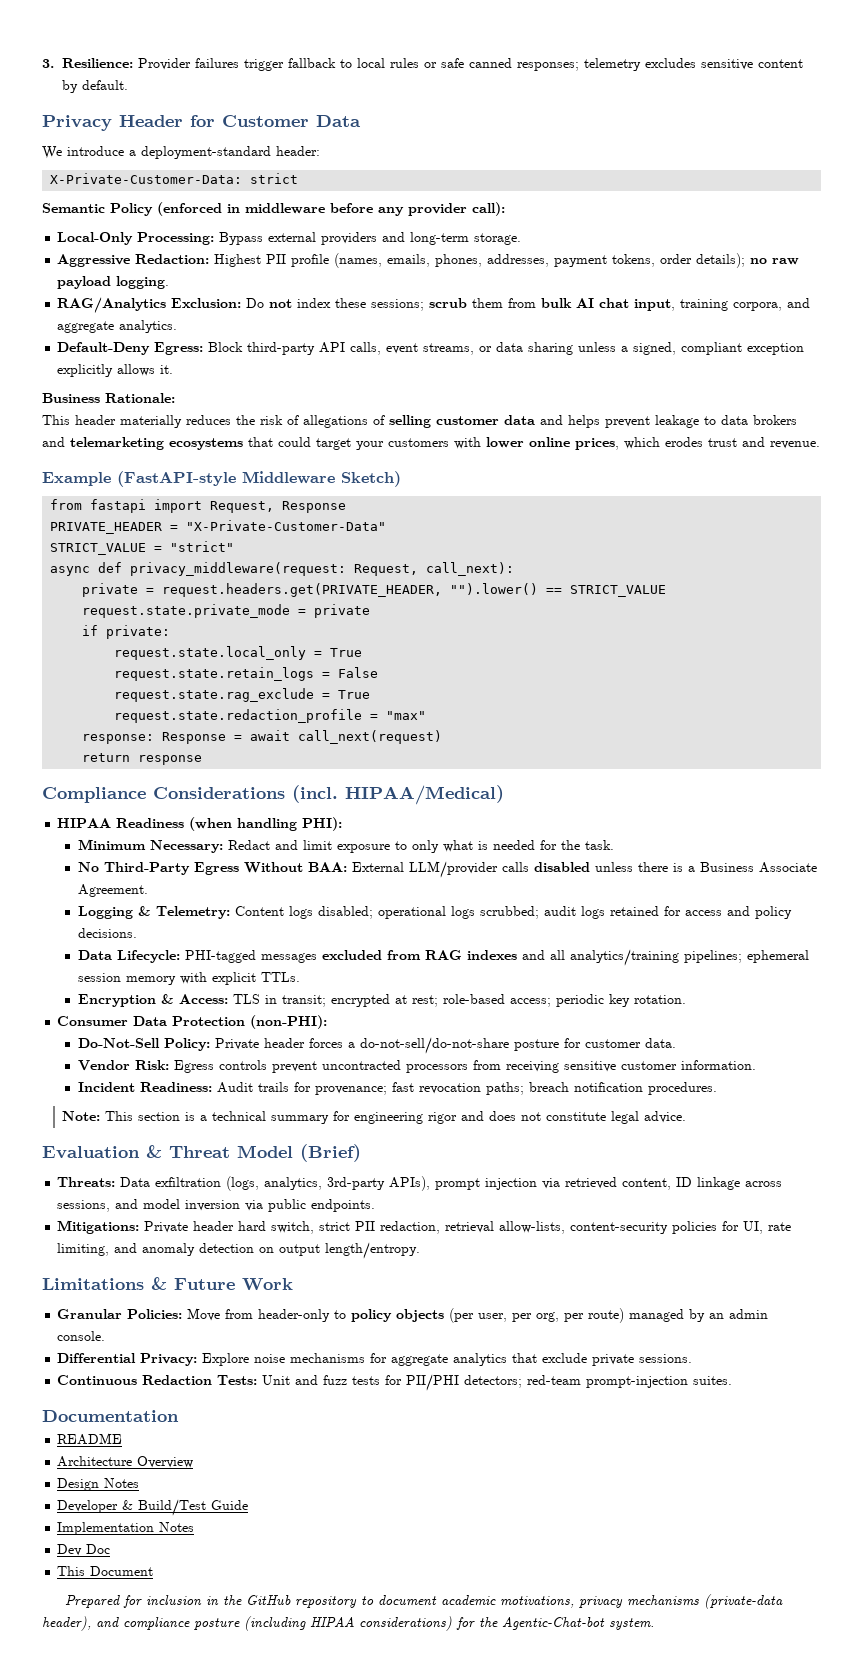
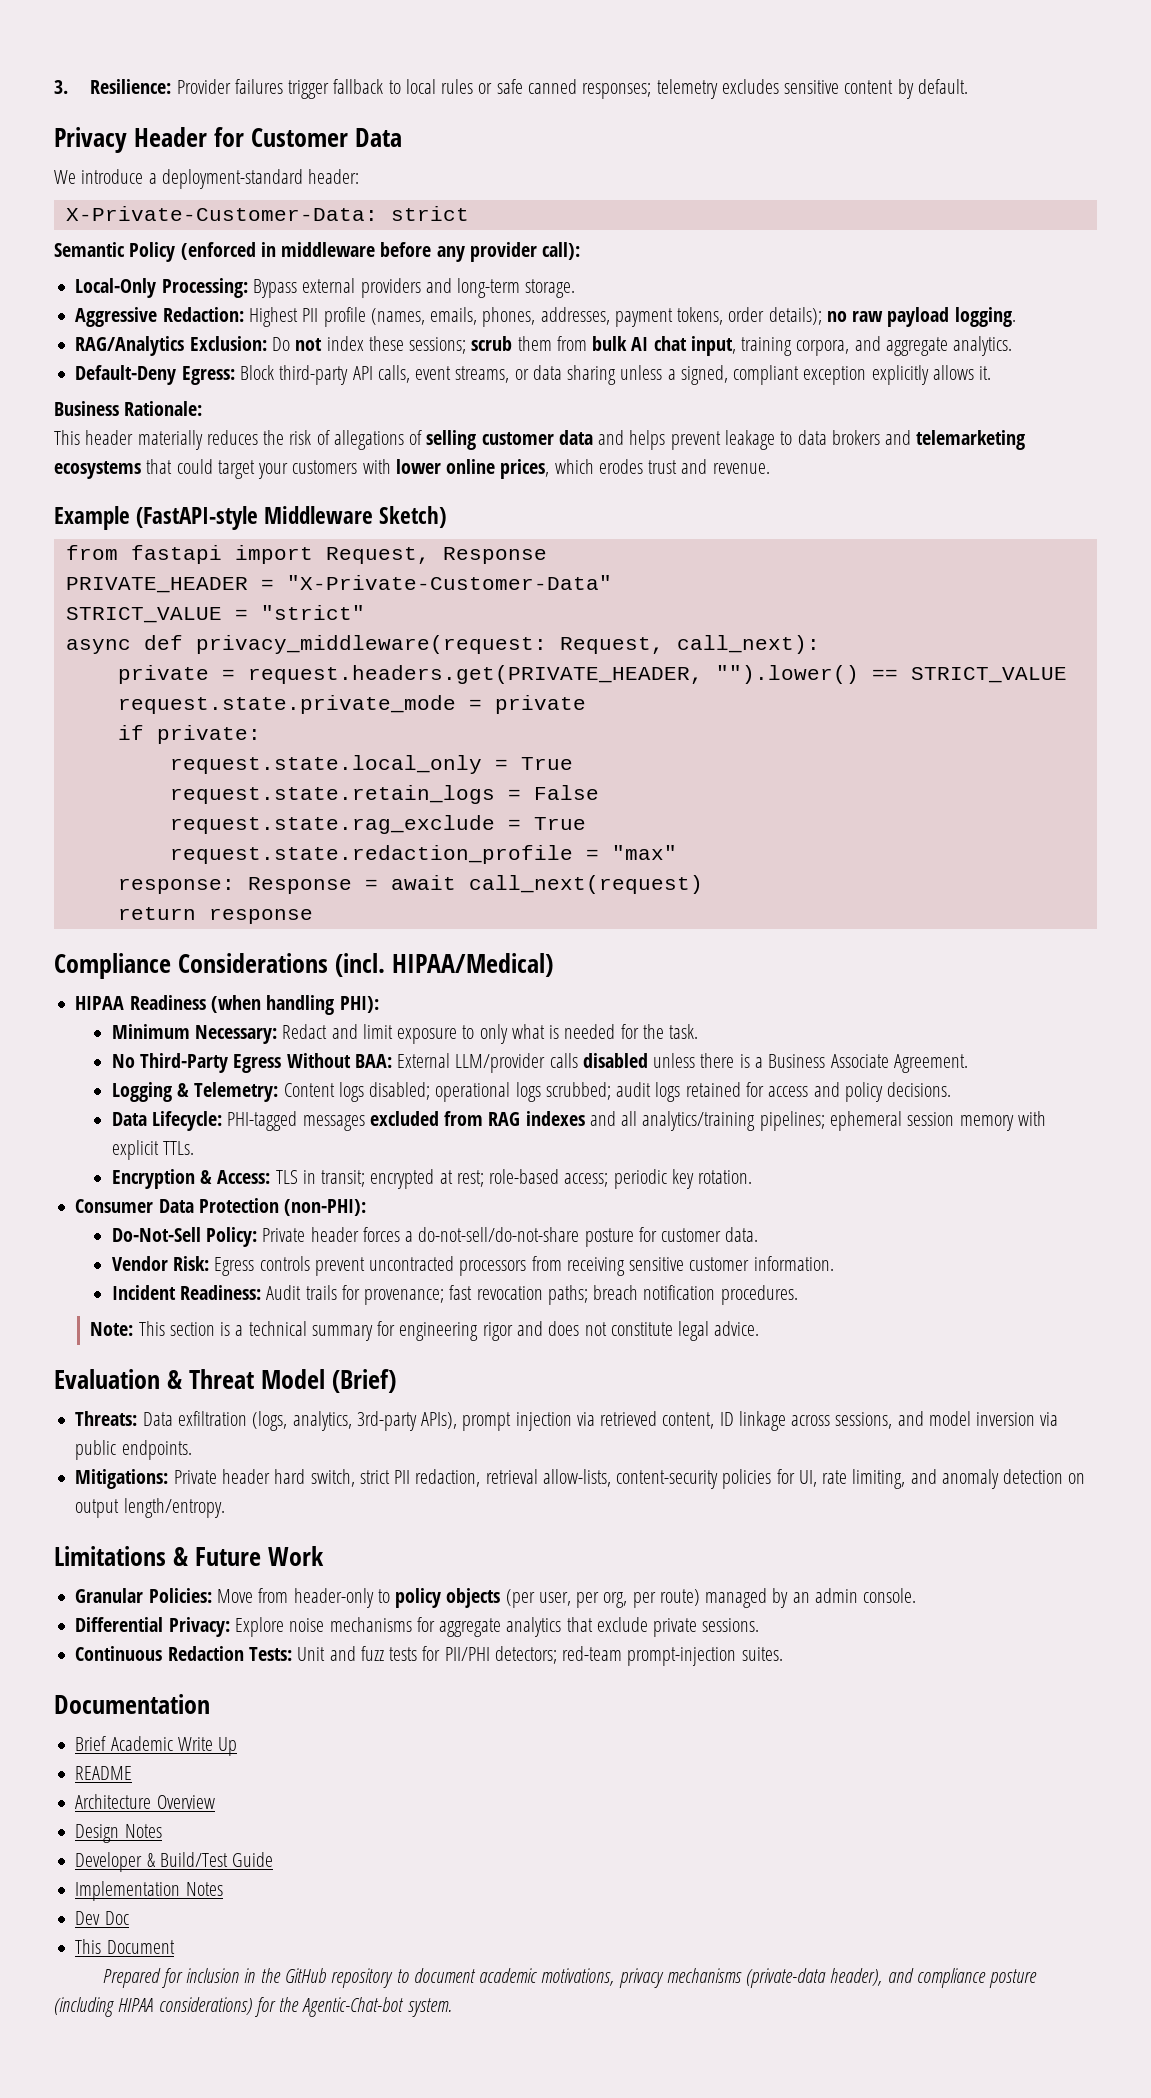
(179, 1416) none -> [75,1736,238,1756] // Brief Academic Write Up

